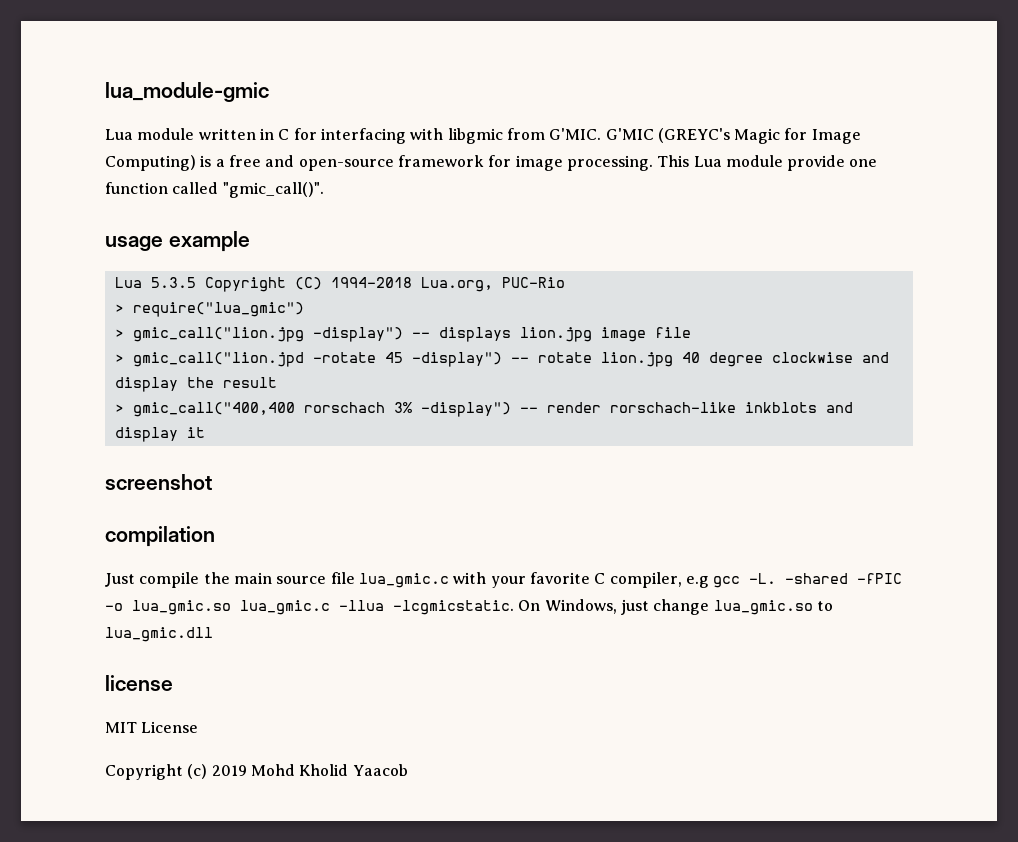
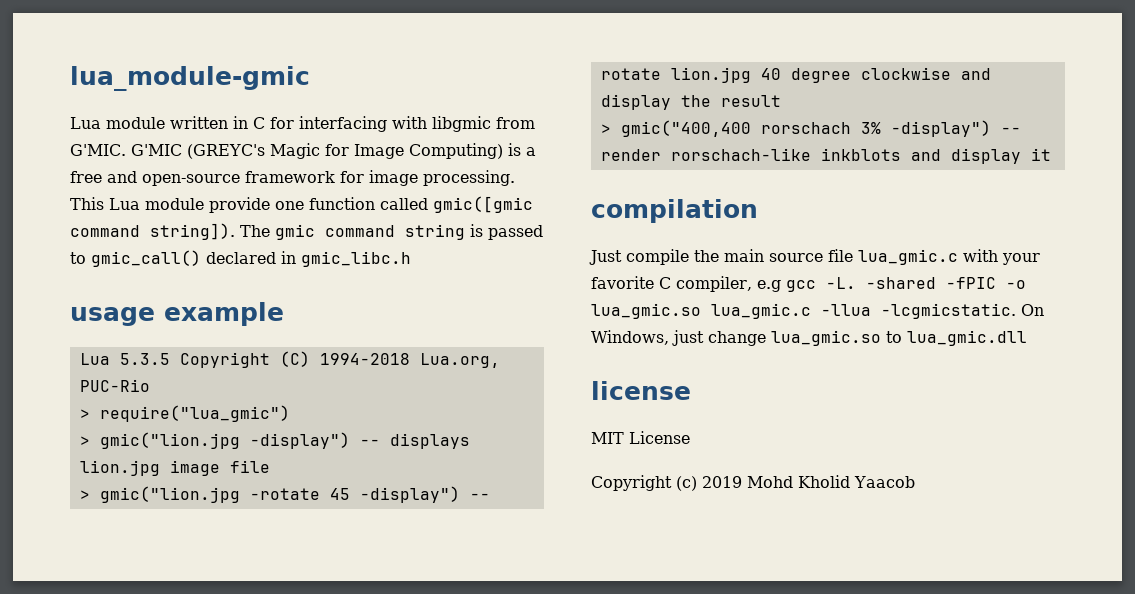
[222,182,324,198] "gmic_call()". -> [433,196,533,213] [70,223,543,240] [70,250,411,267] gmic([gmic command string]). The gmic command string is passed to gmic_call() declared in gmic_libc.h
[132,327,304,342] gmic_call("lion.jpg -> [99,432,240,449] gmic("lion.jpg
[132,352,304,367] gmic_call("lion.jpd -> [99,486,240,503] gmic("lion.jpg
[132,402,295,417] gmic_call("400,400 -> [620,120,751,137] gmic("400,400
[105,474,212,490] // screenshot -> (1051, 154) none

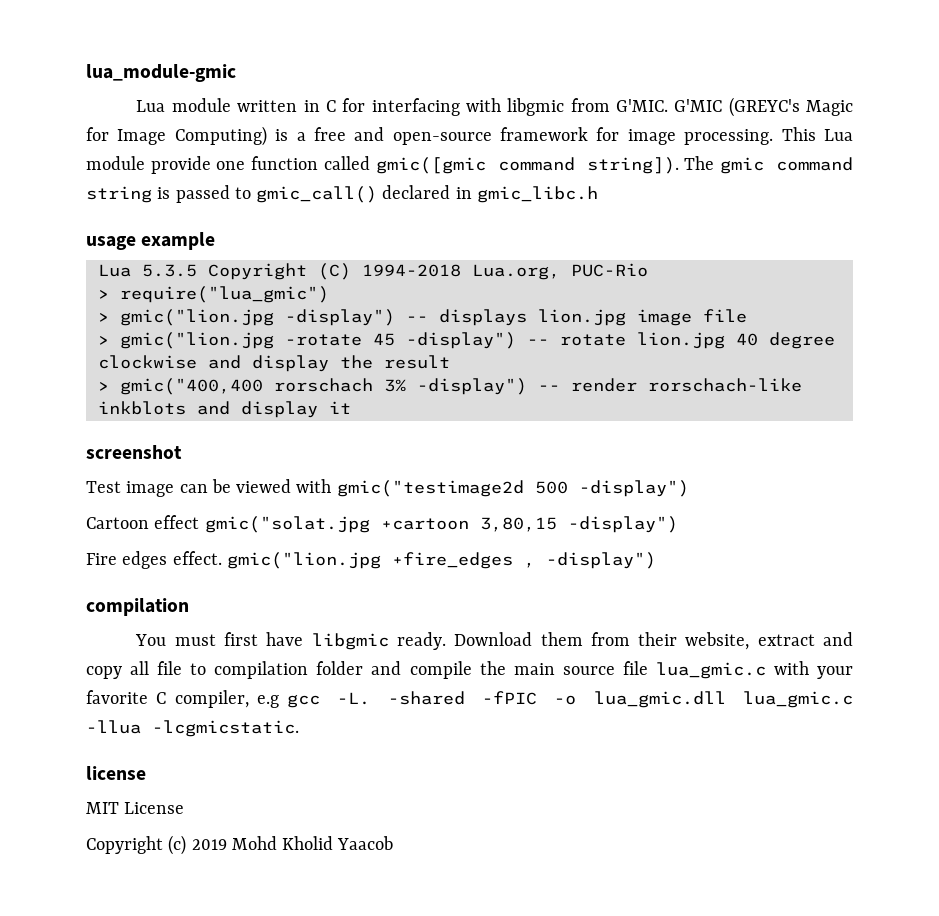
[591,199,758,223] [589,250,622,265] compilation // Just -> [86,445,182,459] [86,479,689,497] [86,515,678,533] [86,551,656,569] [86,598,189,616] [135,632,853,650] [86,661,402,679] screenshot // Test image can be viewed with gmic("testimage2d 500 -display") // Cartoon effect gmic("solat.jpg +cartoon 3,80,15 -display") // Fire edges effect. gmic("lion.jpg +fire_edges , -display") // compilation // You must first have libgmic ready. Download them from their website, extract and copy all file to compilation folder and
[591,303,701,319] lua_gmic.so -> [593,691,726,708] lua_gmic.dll
[1021,304,1044,316] [591,330,1027,346] On Windows, just change lua_gmic.so to lua_gmic.dll -> (299, 728) none

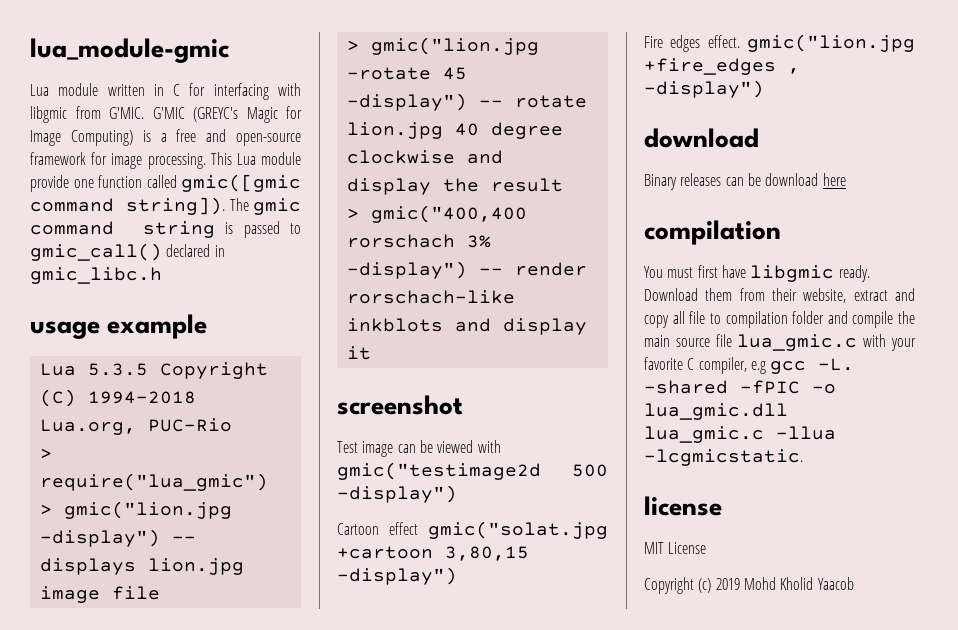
(656, 560) none -> [644,128,759,148] [644,173,846,190] // download // Binary releases can be download here

